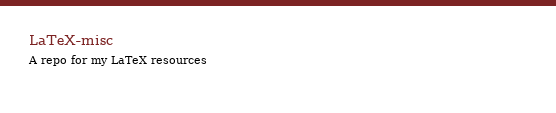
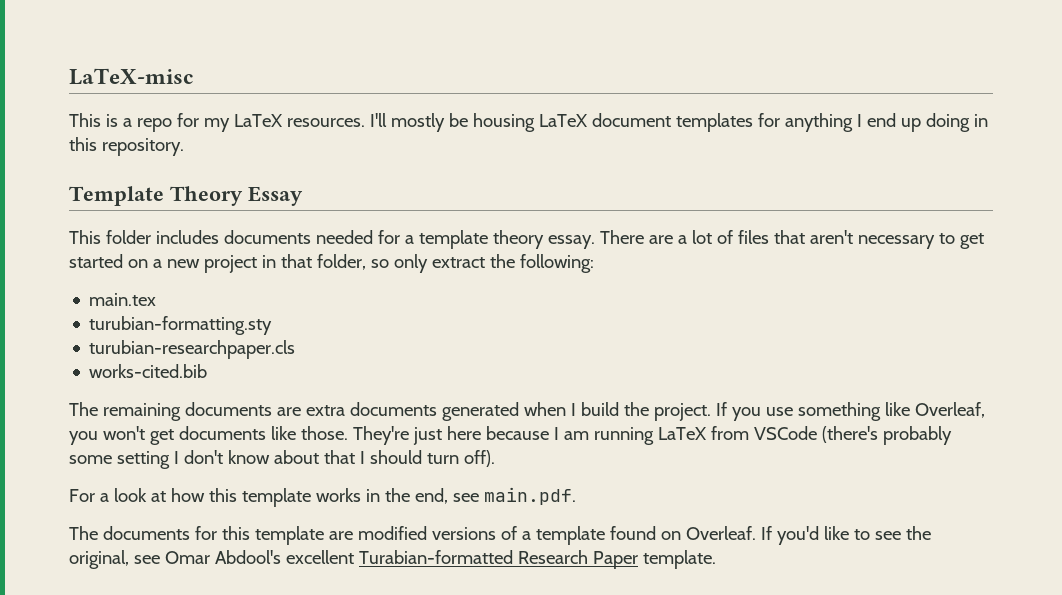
[28,56,38,64] A -> [69,113,132,127] This is a
[151,58,207,64] resources -> [286,113,988,132] [69,137,184,156] [69,186,303,206] [69,230,984,249] [69,254,594,273] [89,293,157,306] [89,316,273,335] [89,340,296,359] [89,364,208,378] [69,402,985,421] [69,426,952,445] [69,450,495,469] [69,487,576,507] [69,526,931,545] [69,550,716,569] resources. I'll mostly be housing LaTeX document templates for anything I end up doing in this repository. // Template Theory Essay // This folder includes documents needed for a template theory essay. There are a lot of files that aren't necessary to get started on a new project in that folder, so only extract the following: // main.tex // turubian-formatting.sty // turubian-researchpaper.cls // works-cited.bib // The remaining documents are extra documents generated when I build the project. If you use something like Overleaf, you won't get documents like those. They're just here because I am running LaTeX from VSCode (there's probably some setting I don't know about that I should turn off). // For a look at how this template works in the end, see main.pdf. // The documents for this template are modified versions of a template found on Overleaf. If you'd like to see the original, see Omar Abdool's excellent Turabian-formatted Research Paper template.

